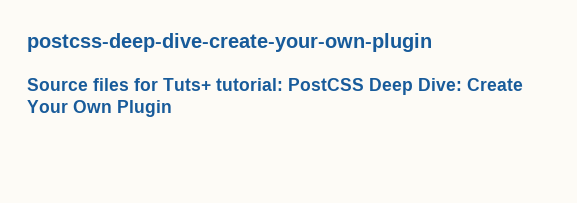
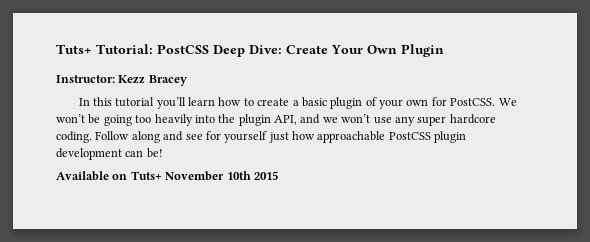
[27,33,432,52] [27,78,283,91] postcss-deep-dive-create-your-own-plugin // Source files for Tuts+ tutorial: -> [56,44,153,54] Tuts+ Tutorial:
(172, 108) none -> [56,75,187,86] [78,97,517,109] [56,114,496,126] [56,131,467,143] [56,148,163,160] [56,171,278,181] // Instructor: Kezz Bracey // In this tutorial you’ll learn how to create a basic plugin of your own for PostCSS. We won’t be going too heavily into the plugin API, and we won’t use any super hardcore coding. Follow along and see for yourself just how approachable PostCSS plugin development can be! // Available on Tuts+ November 10th 2015

